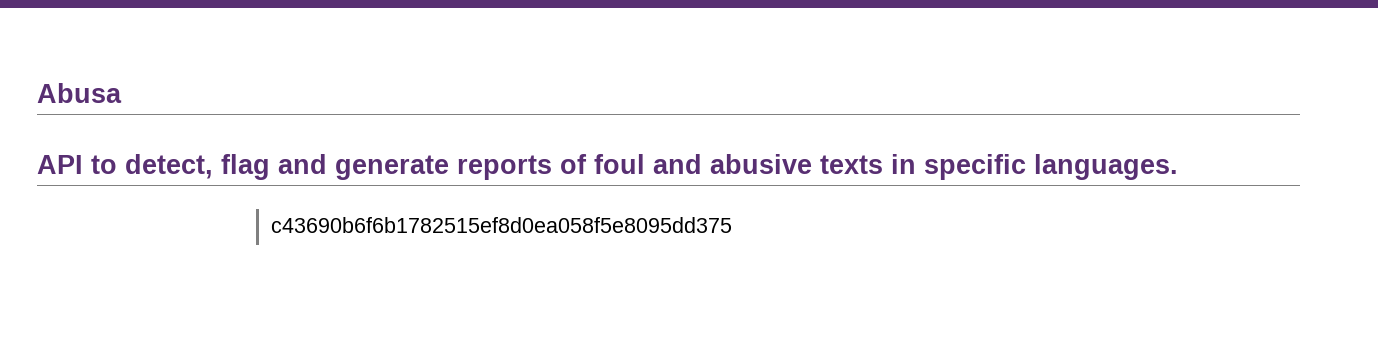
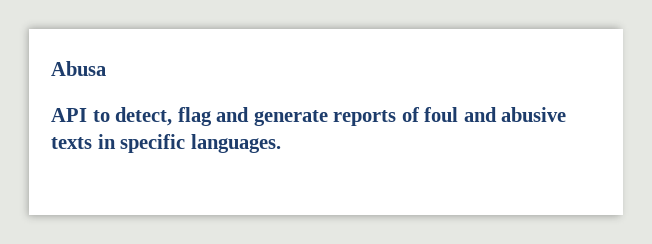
[270,217,732,233] // c43690b6f6b1782515ef8d0ea058f5e8095dd375 -> (281, 143) none

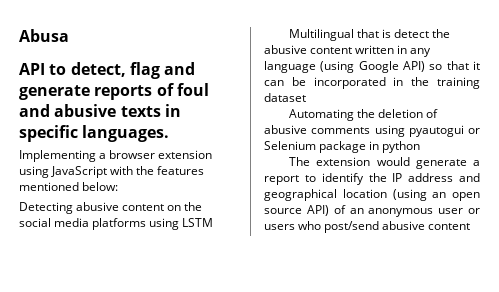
(281, 143) none -> [19,150,213,162] [19,166,205,178] [19,182,119,191] [19,202,203,214] [19,218,214,230] [288,29,451,41] [264,45,432,57] [264,61,481,73] [264,77,480,89] [264,93,306,102] [288,109,439,121] [264,125,480,137] [264,141,421,153] [288,157,480,169] [264,173,480,185] [264,189,480,201] [264,205,480,217] [264,221,471,233] // Implementing a browser extension using JavaScript with the features mentioned below: // Detecting abusive content on the social media platforms using LSTM // Multilingual that is detect the abusive content written in any language (using Google API) so that it can be incorporated in the training dataset // Automating the deletion of abusive comments using pyautogui or Selenium package in python // The extension would generate a report to identify the IP address and geographical location (using an open source API) of an anonymous user or users who post/send abusive content

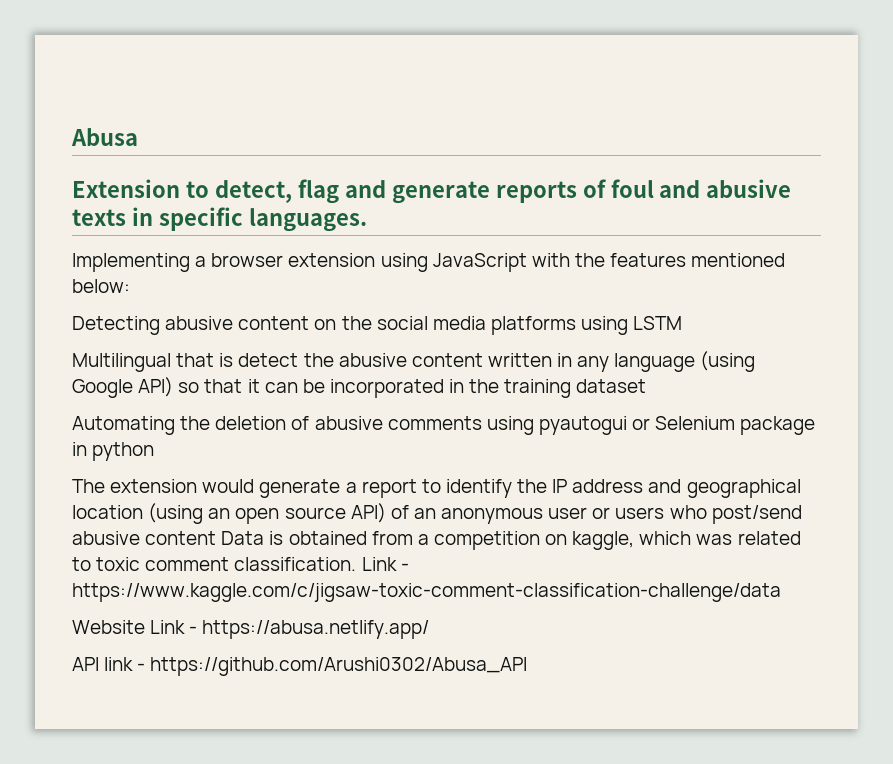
[19,63,45,75] API -> [72,179,180,198] Extension
(471, 226) none -> [221,531,801,550] [72,557,409,571] [72,583,781,602] [72,620,430,639] [72,657,528,676] Data is obtained from a competition on kaggle, which was related to toxic comment classification. Link - https://www.kaggle.com/c/jigsaw-toxic-comment-classification-challenge/data // Website Link - https://abusa.netlify.app/ // API link - https://github.com/Arushi0302/Abusa_API

